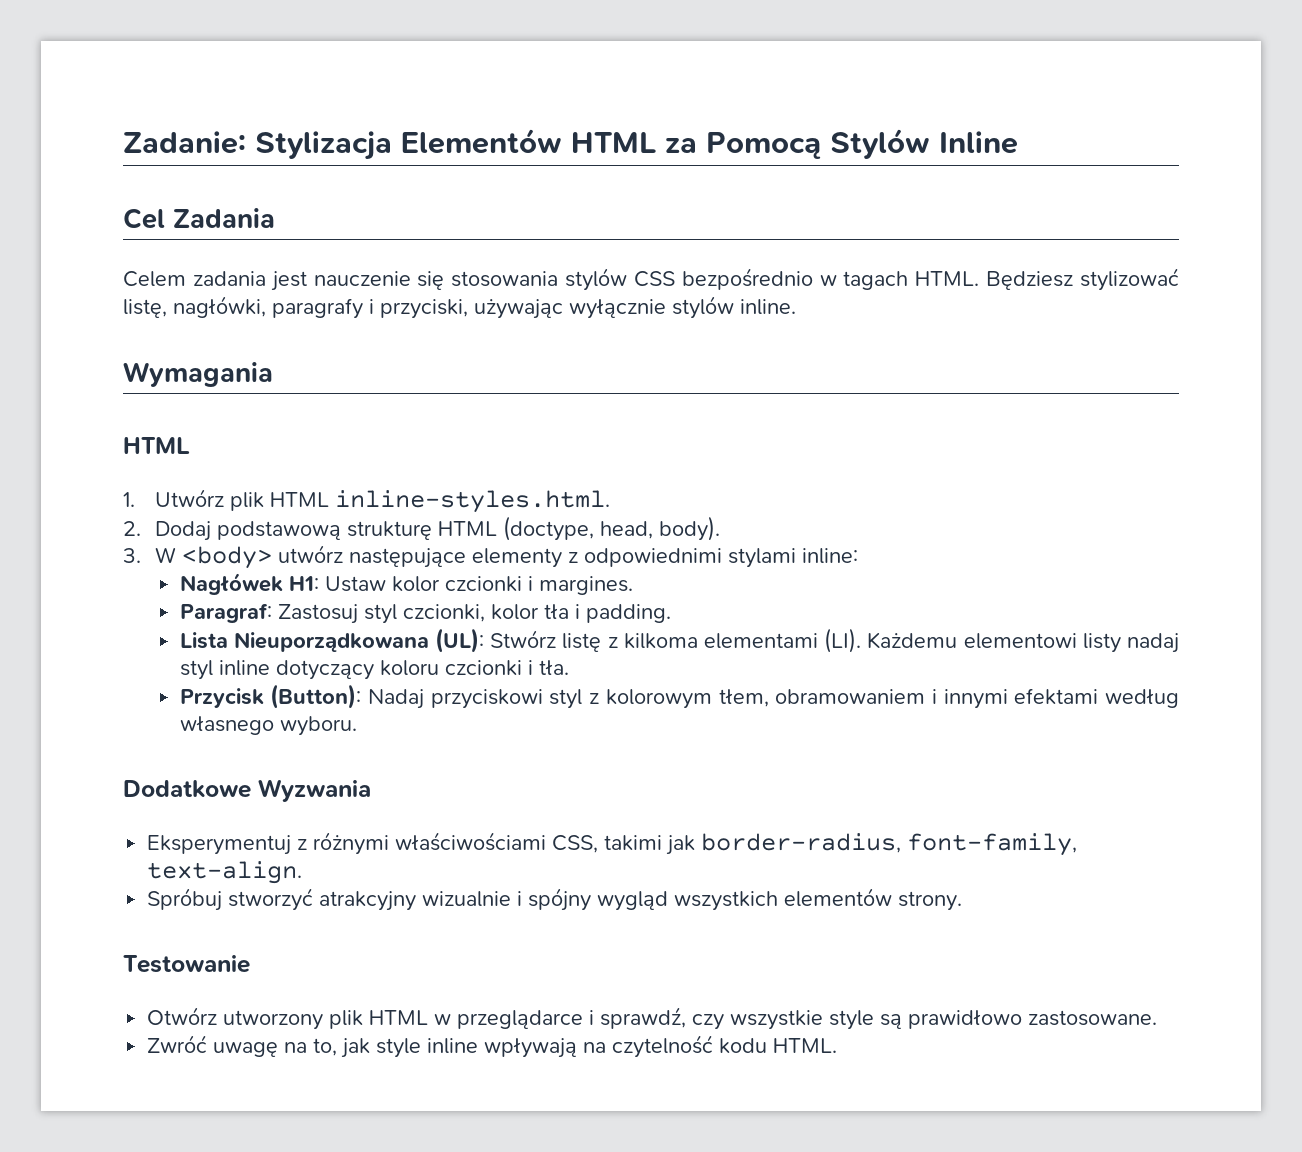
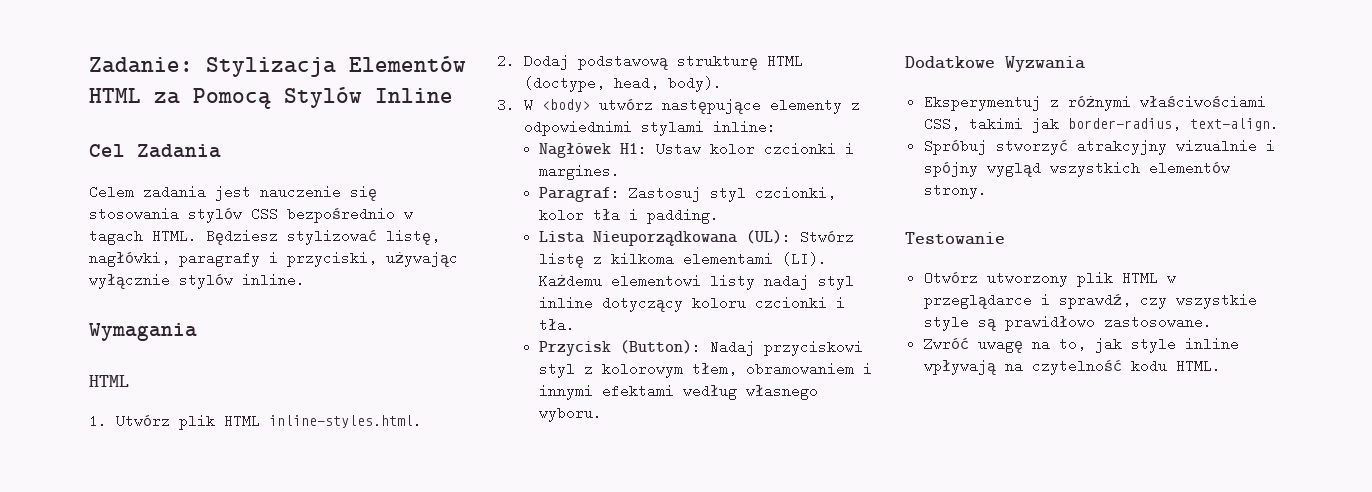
[907,833,1078,856] font-family, -> (1181, 124) none

